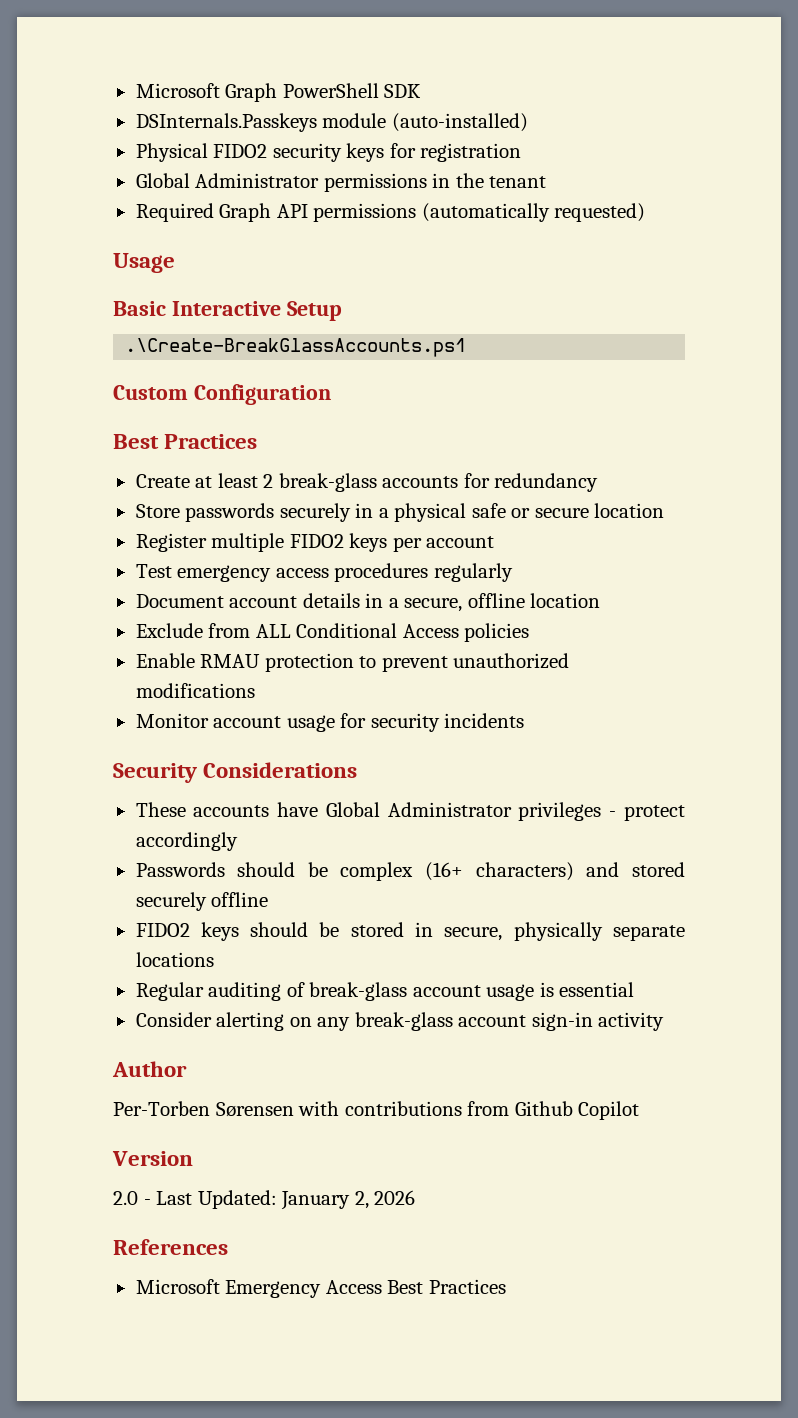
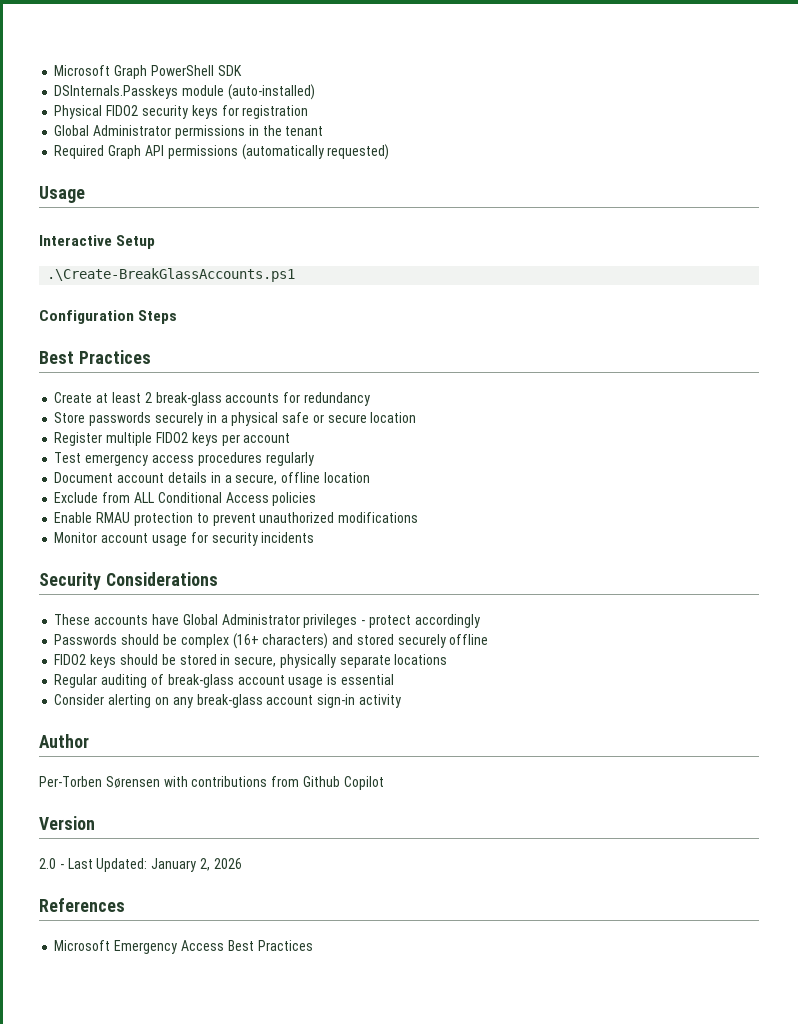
[113,301,166,316] Basic -> (85, 194) none
[113,385,188,400] Custom -> (296, 275) none
(331, 394) none -> [138,310,178,324] Steps

